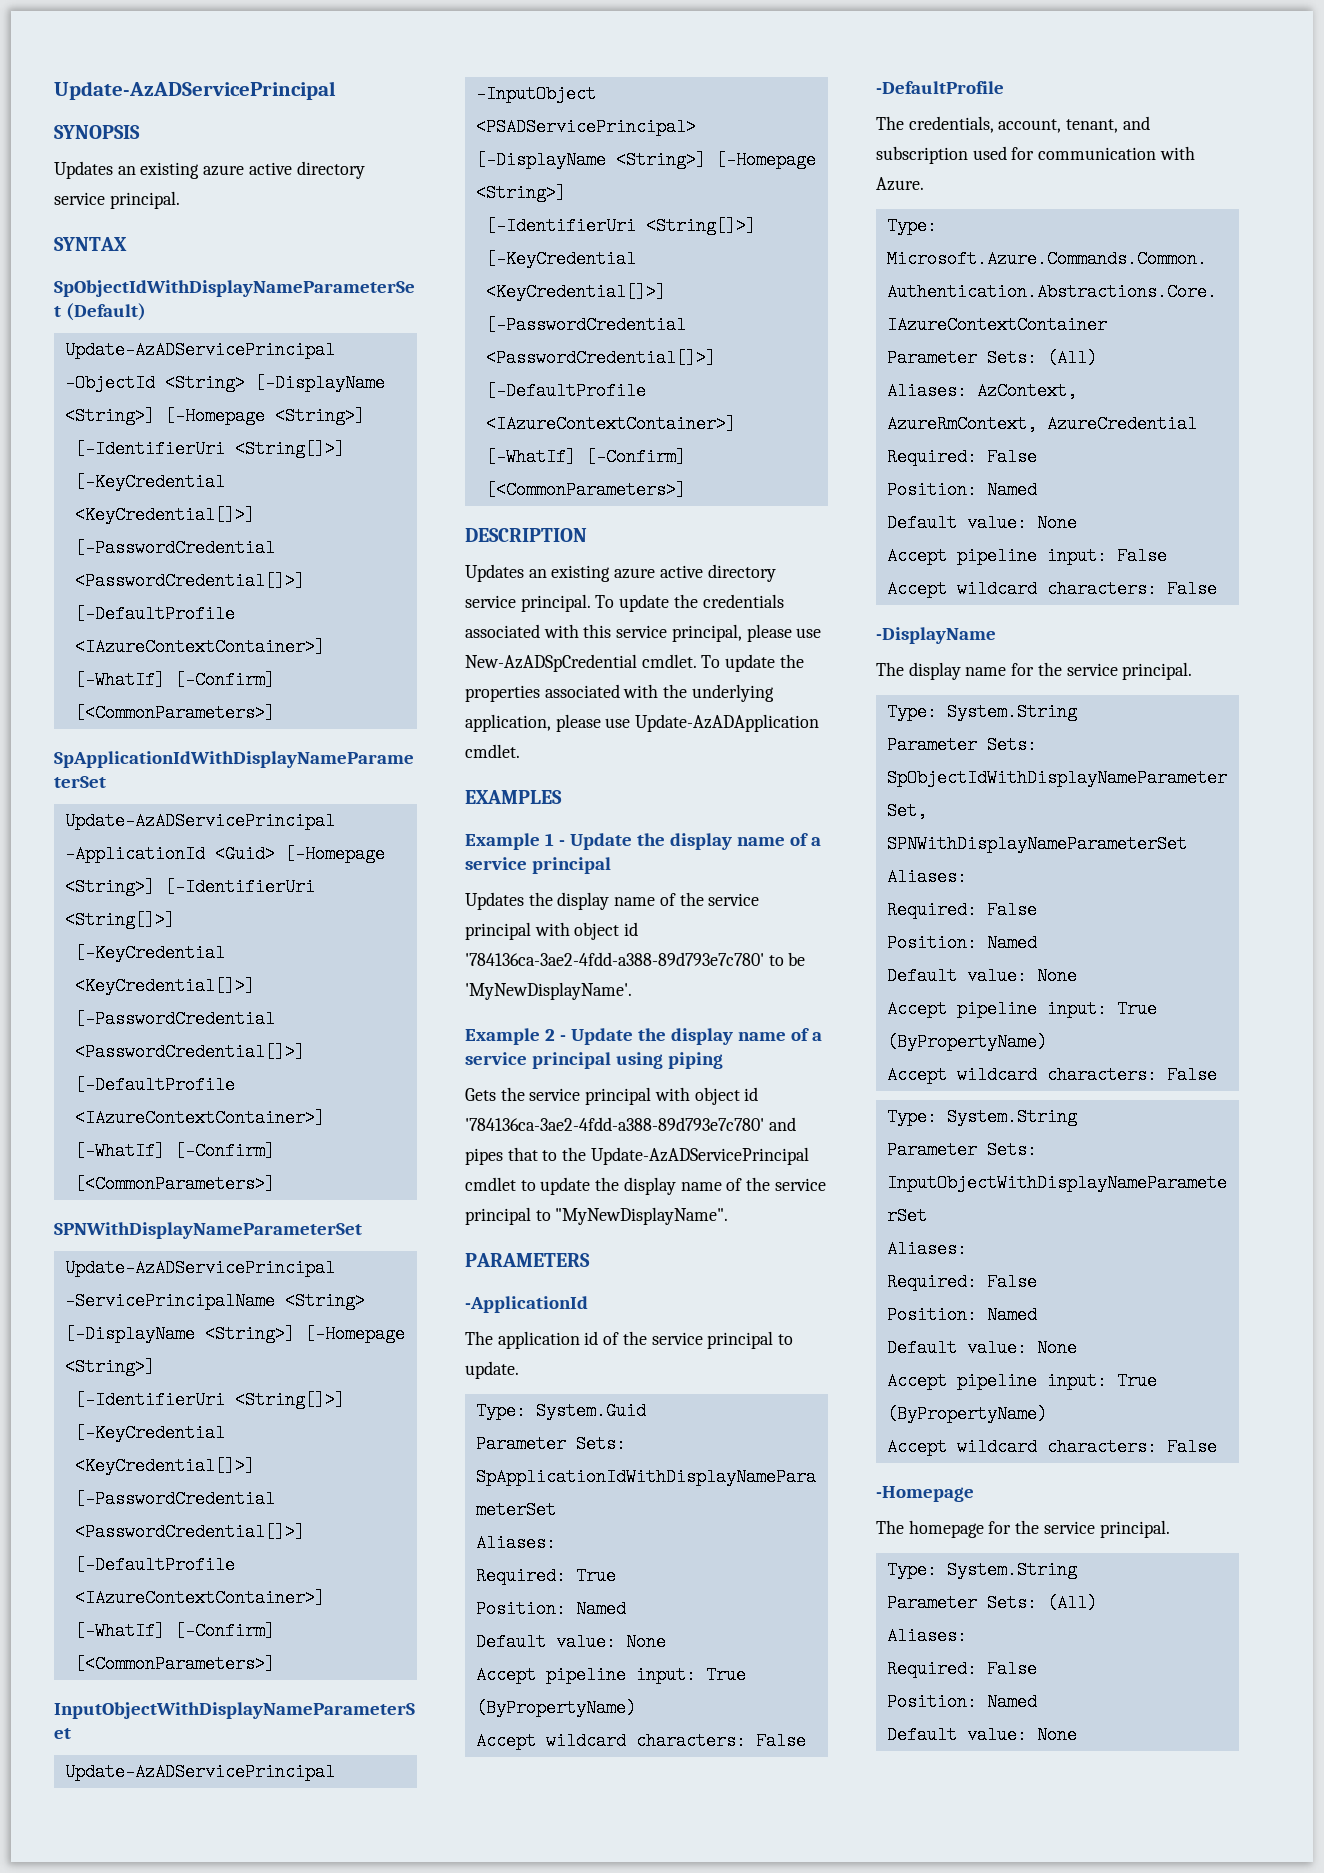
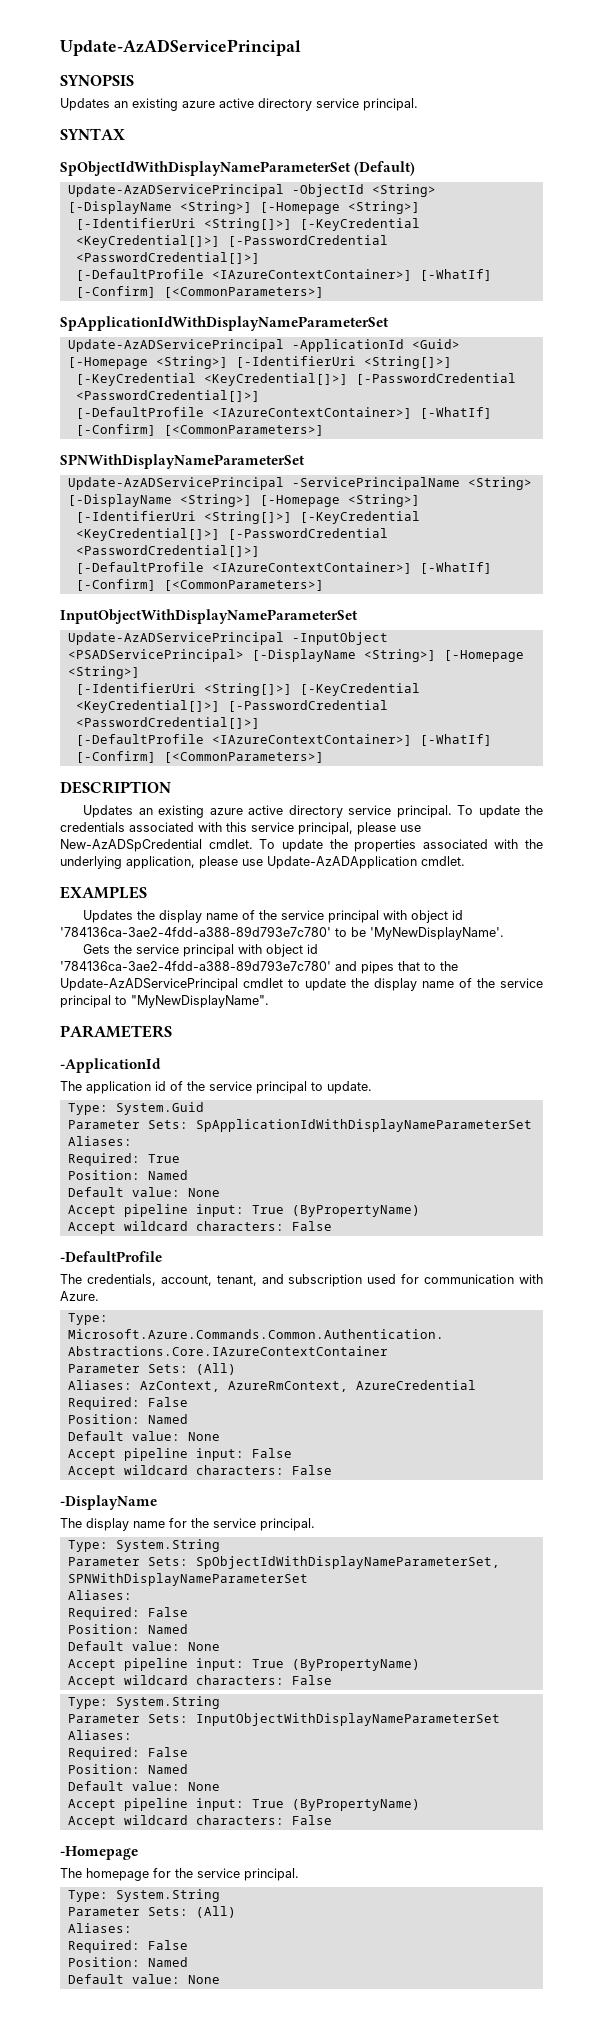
[465,833,821,850] [465,857,611,874] // Example 1 - Update the display name of a service principal -> (147, 892) none
[465,1028,822,1045] [465,1052,723,1069] // Example 2 - Update the display name of a service principal using piping -> (504, 933) none

